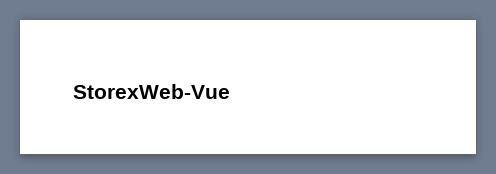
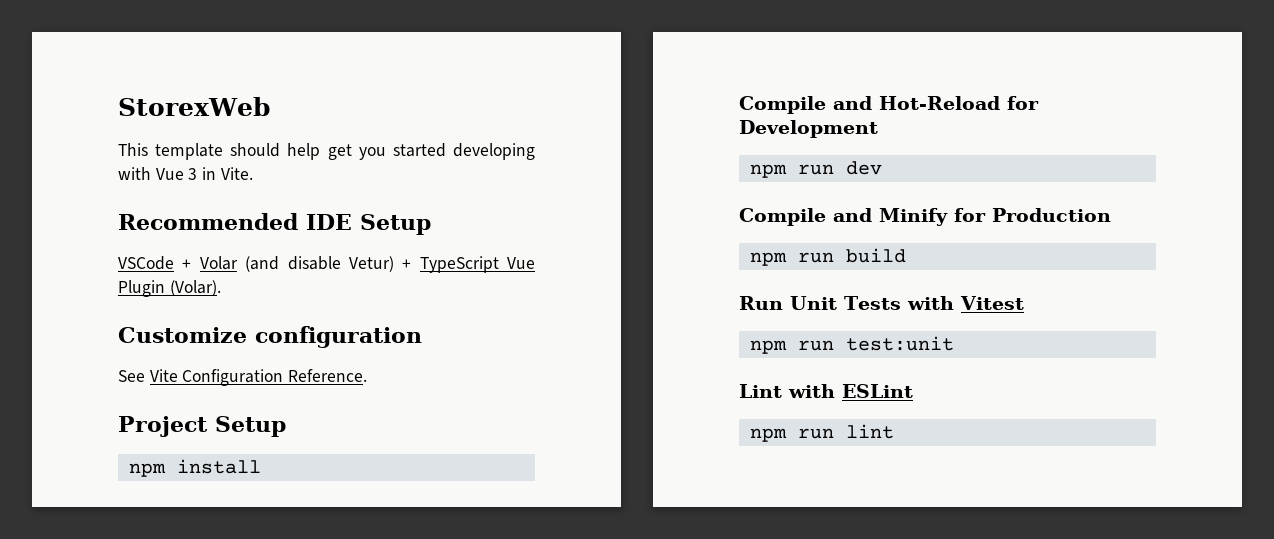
[73,84,230,99] StorexWeb-Vue -> [118,97,270,116] [118,143,535,160] [118,167,253,180] [118,213,431,235] [118,256,535,273] [118,280,221,297] [118,326,422,348] [118,369,368,386] [118,416,286,437] [128,459,261,477] [739,96,1039,114] [739,120,878,138] [749,161,882,178] [739,208,1111,226] [749,248,906,266] [739,296,1024,310] [749,336,954,354] [739,384,913,398] [749,424,894,442] StorexWeb // This template should help get you started developing with Vue 3 in Vite. // Recommended IDE Setup // VSCode + Volar (and disable Vetur) + TypeScript Vue Plugin (Volar). // Customize configuration // See Vite Configuration Reference. // Project Setup // npm install // Compile and Hot-Reload for Development // npm run dev // Compile and Minify for Production // npm run build // Run Unit Tests with Vitest // npm run test:unit // Lint with ESLint // npm run lint

